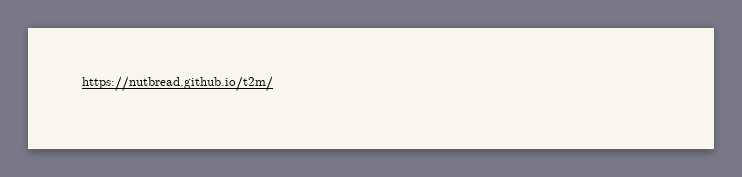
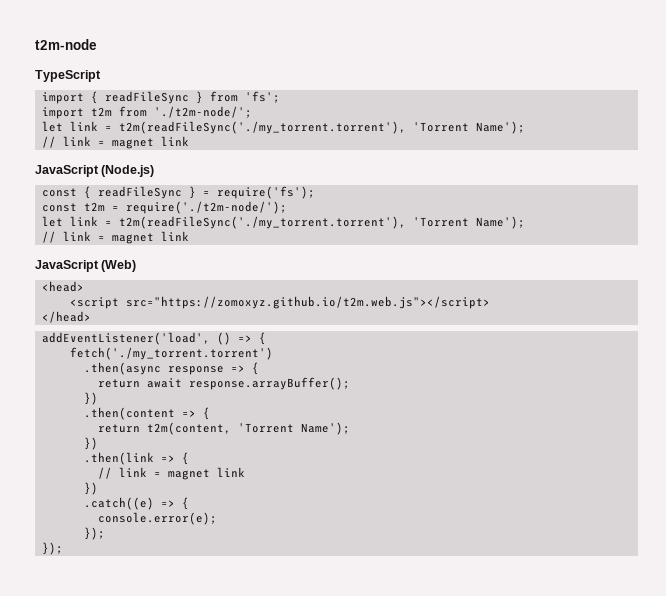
[82,76,273,92] https://nutbread.github.io/t2m/ -> [35,39,97,50] [35,70,101,82] [41,91,280,104] [41,106,252,119] [41,121,525,134] [41,136,189,149] [35,165,155,177] [41,186,315,199] [41,201,287,214] [41,216,525,229] [41,231,189,244] [35,260,137,272] [41,281,84,292] [69,296,490,309] [41,311,91,323] [41,332,266,345] [69,347,273,360] [83,362,259,375] [97,377,350,390] [83,392,98,405] [83,407,210,420] [97,422,350,435] [83,437,98,450] [83,452,189,465] [97,467,245,480] [83,482,98,495] [83,497,189,510] [97,512,217,525] [83,527,105,540] [41,542,63,555] t2m-node // TypeScript // import { readFileSync } from 'fs'; // import t2m from './t2m-node/'; // let link = t2m(readFileSync('./my_torrent.torrent'), 'Torrent Name'); // // link = magnet link // JavaScript (Node.js) // const { readFileSync } = require('fs'); // const t2m = require('./t2m-node/'); // let link = t2m(readFileSync('./my_torrent.torrent'), 'Torrent Name'); // // link = magnet link // JavaScript (Web) // <head> // <script src="https://zomoxyz.github.io/t2m.web.js"></script> // </head> // addEventListener('load', () => { // fetch('./my_torrent.torrent') // .then(async response => { // return await response.arrayBuffer(); // }) // .then(content => { // return t2m(content, 'Torrent Name'); // }) // .then(link => { // // link = magnet link // }) // .catch((e) => { // console.error(e); // }); // });

